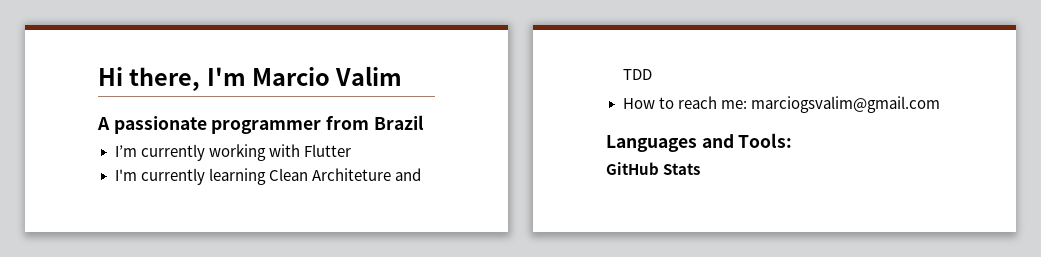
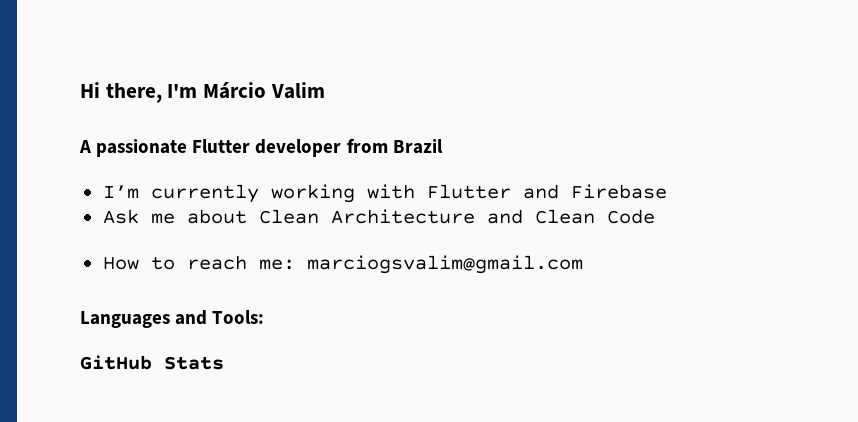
[252,67,331,86] Marcio -> [203,82,267,99] Márcio
[211,120,322,134] programmer -> [192,139,342,157] Flutter developer
[114,168,421,185] [622,69,652,80] // I'm currently learning Clean Architeture and TDD -> [522,184,667,199] [102,209,655,224] and Firebase // Ask me about Clean Architecture and Clean Code

